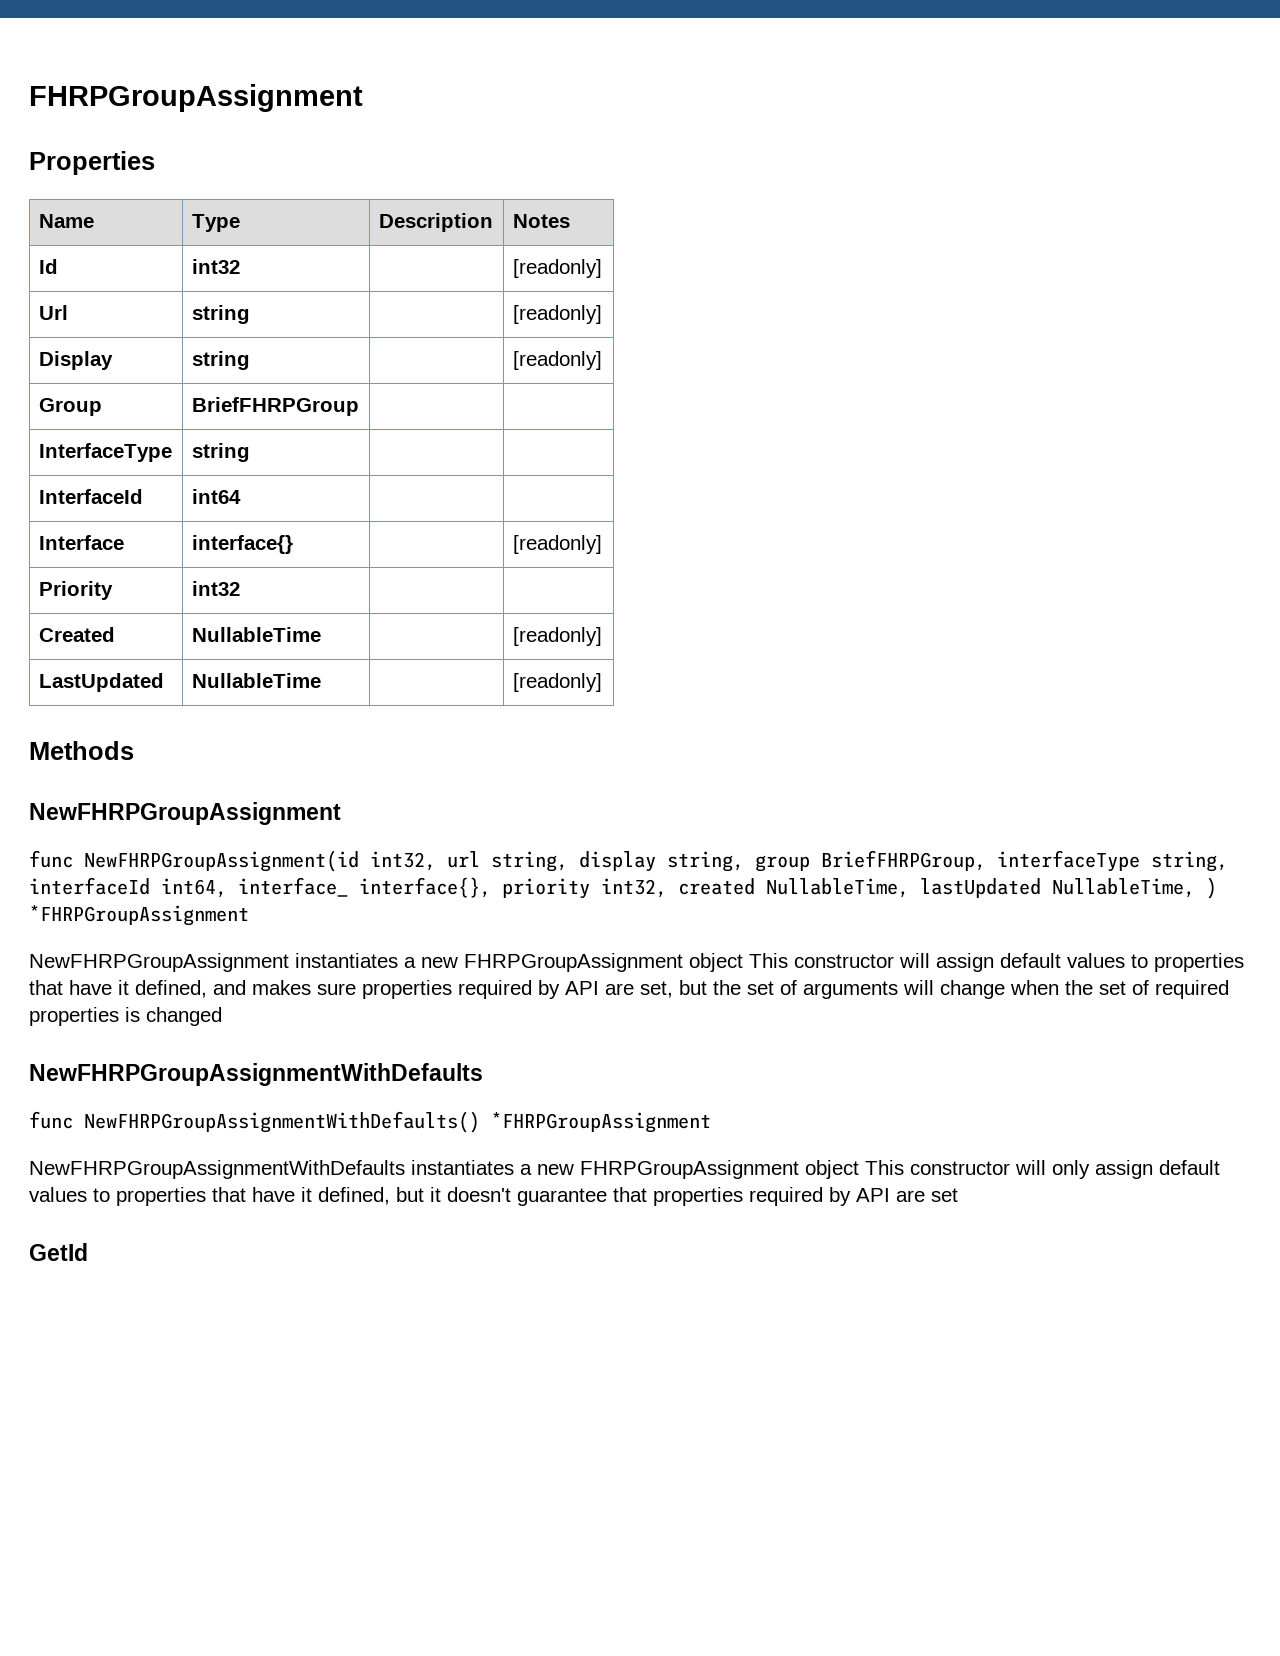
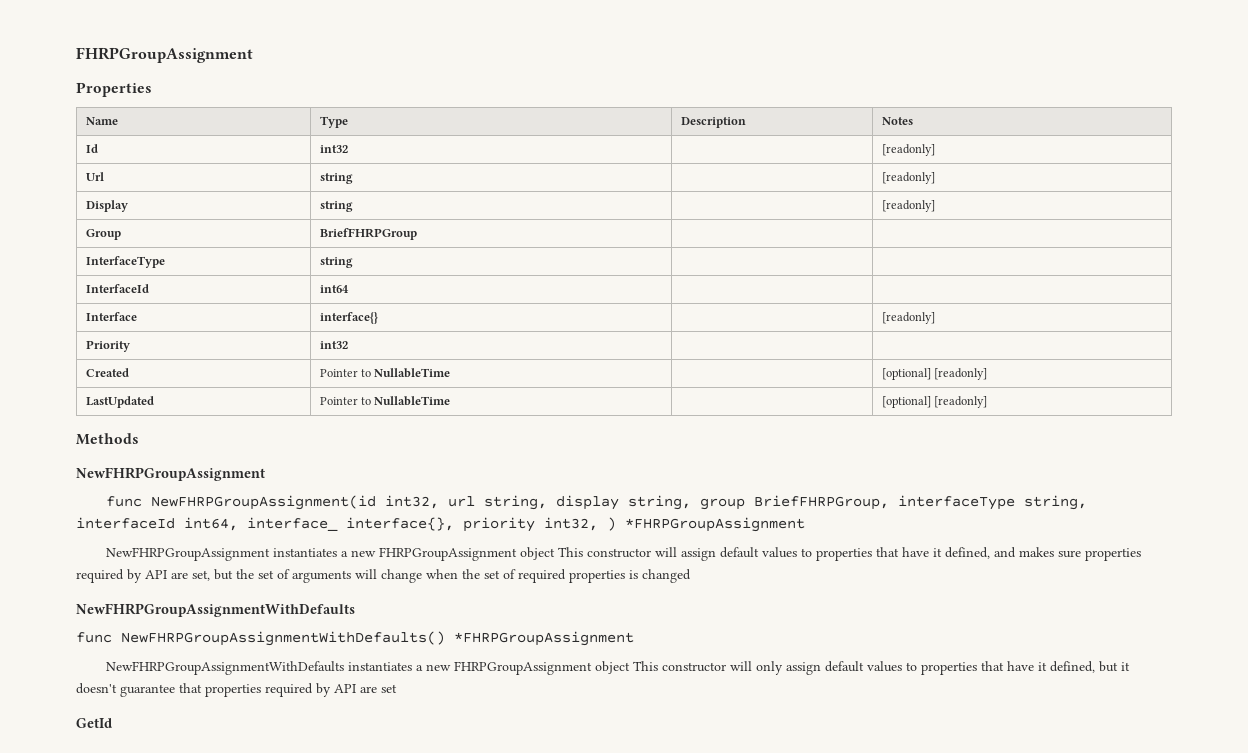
[191,627,321,642] NullableTime | | -> [319,368,451,378] [881,368,931,380] Pointer to NullableTime | | [optional]
[191,673,321,688] NullableTime | | -> [319,396,451,406] [881,396,931,408] Pointer to NullableTime | | [optional]
[678,878,1195,898] created NullableTime, lastUpdated NullableTime, -> (598, 524) none

